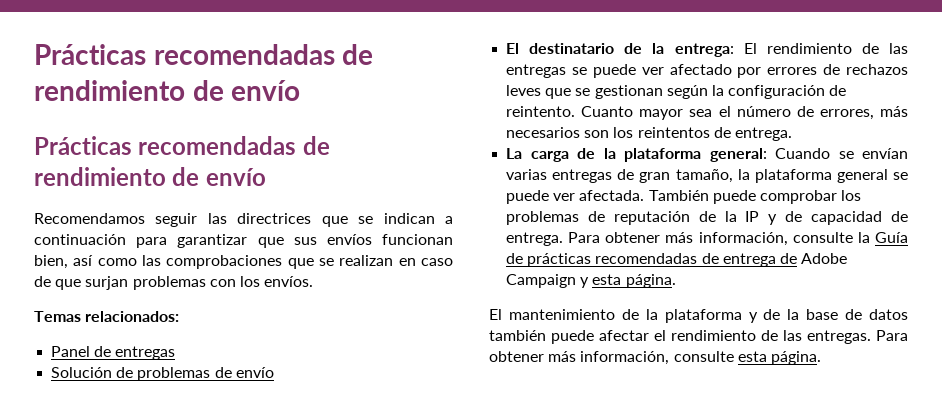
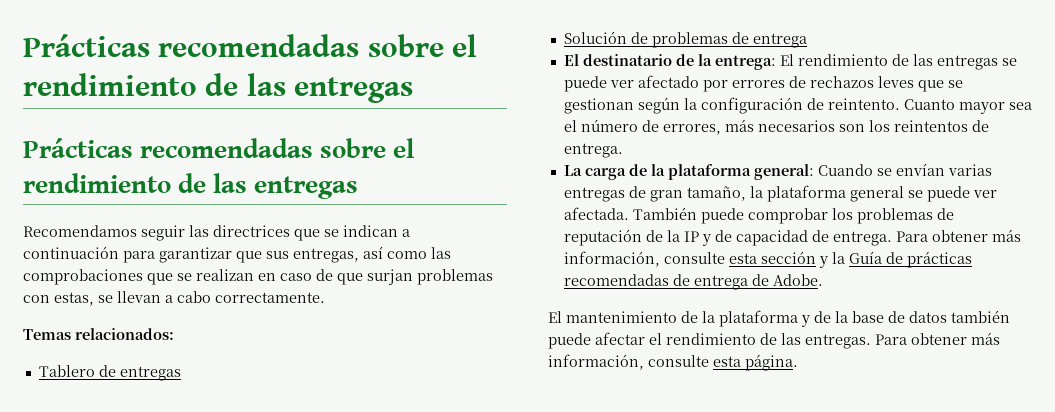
[34,44,374,65] [34,80,301,101] [34,136,330,155] [34,167,266,186] Prácticas recomendadas de rendimiento de envío // Prácticas recomendadas de rendimiento de envío -> [23,34,478,57] [23,73,414,103] [23,138,415,158] [23,173,359,199] Prácticas recomendadas sobre el rendimiento de las entregas // Prácticas recomendadas sobre el rendimiento de las entregas
[326,234,453,245] [34,255,68,269] envíos funcionan bien, -> [293,248,359,263] entregas,
[239,276,314,287] los envíos. -> [54,291,325,306] estas, se llevan a cabo correctamente.
[51,346,91,357] Panel -> [38,365,95,377] Tablero
[235,367,274,378] envío -> [752,33,807,48] entrega
(853, 237) none -> [728,251,828,268] esta sección y
[801,253,848,264] [506,274,676,288] Adobe Campaign y esta página. -> [772,274,823,286] Adobe.

